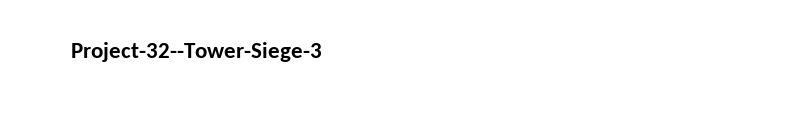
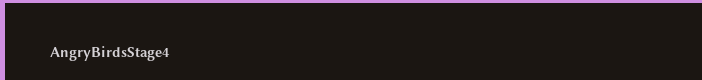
[71,42,322,62] Project-32--Tower-Siege-3 -> [50,46,170,61] AngryBirdsStage4

